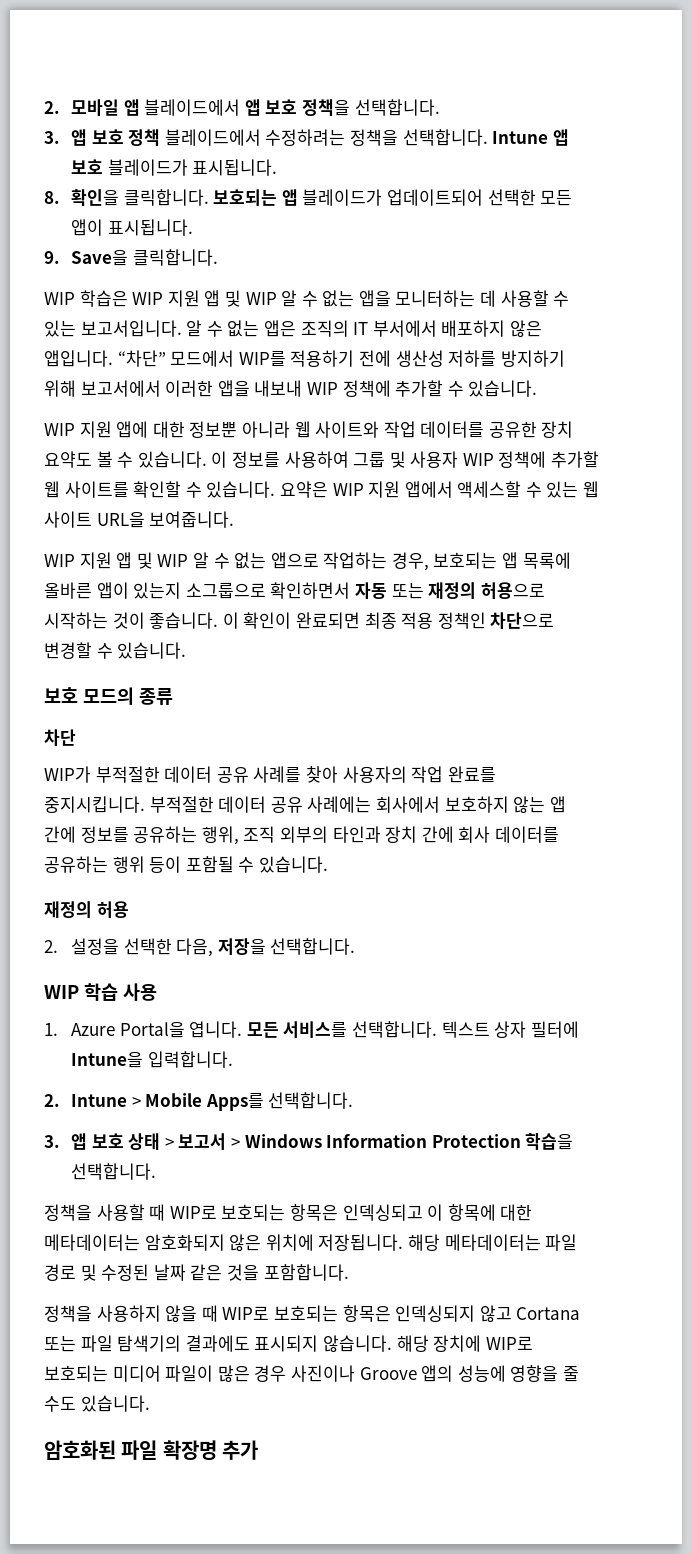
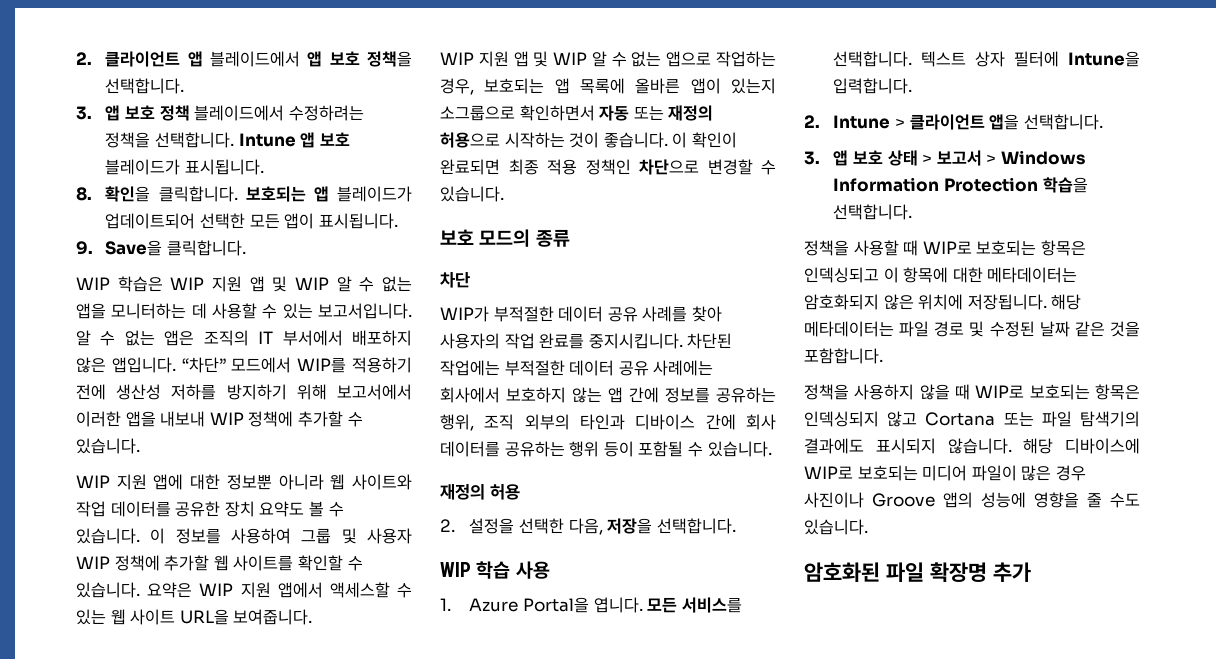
[44,99,120,116] 2. 모바일 -> [76,51,181,67] 2. 클라이언트
(145, 804) none -> [687,333,733,349] [440,360,500,376] 차단된 작업에는
[385,826,418,843] 장치 -> [635,414,696,430] 디바이스
[145,1093,264,1111] Mobile Apps를 -> [909,114,1020,130] 클라이언트 앱을
[433,1335,482,1352] 장치에 -> [1065,438,1140,454] 디바이스에

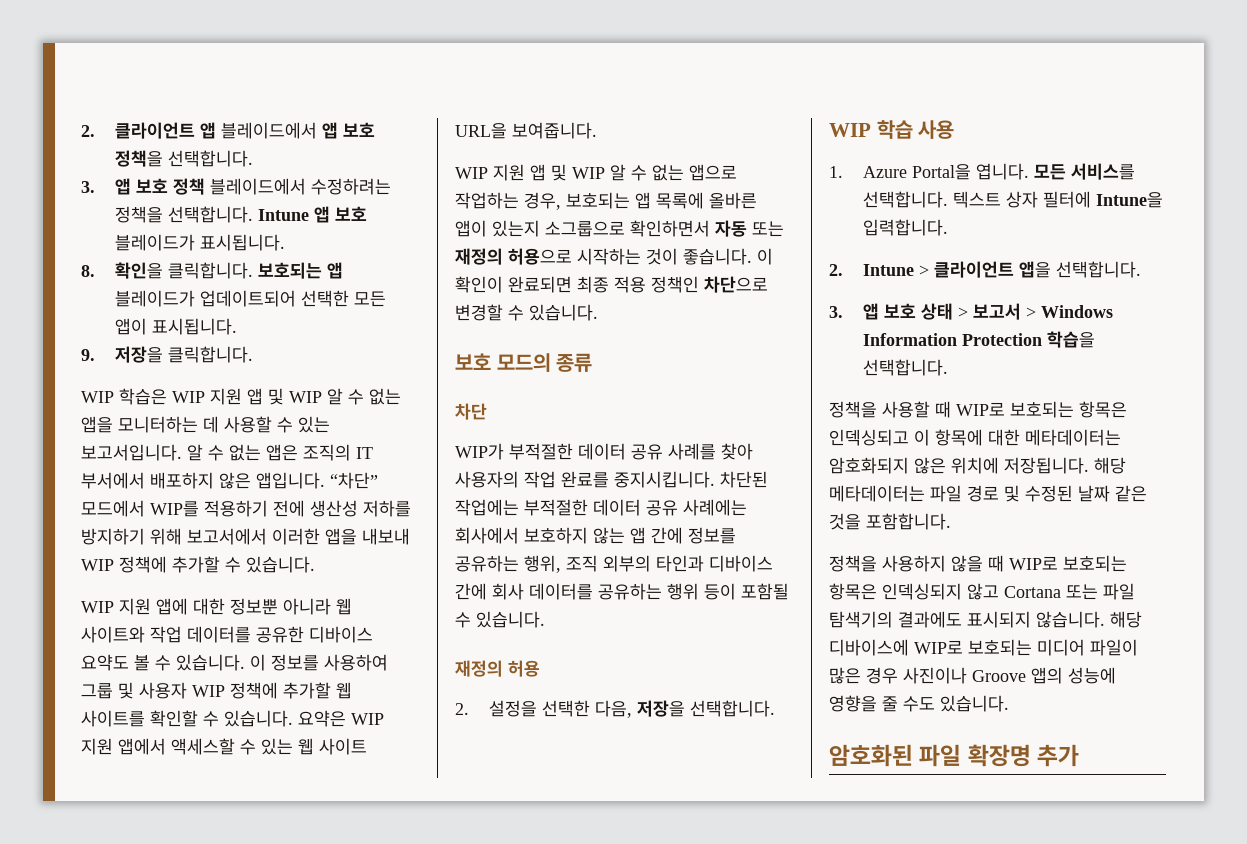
[105,240,163,256] Save을 -> [114,346,163,363] 저장을
[224,501,255,517] 장치 -> [309,626,373,643] 디바이스

